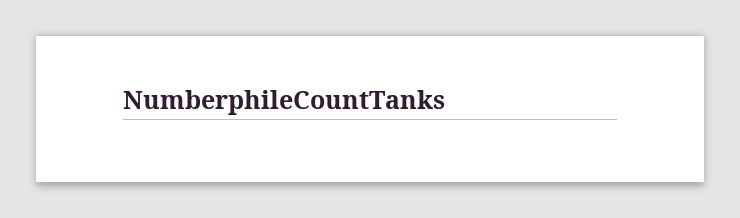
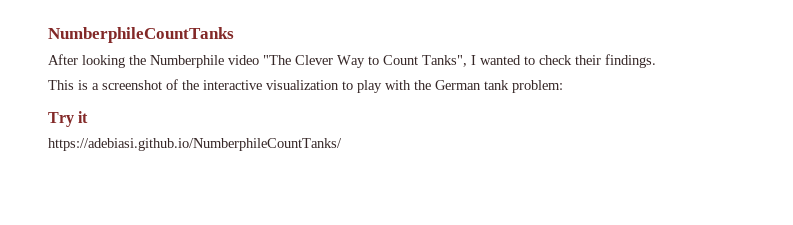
(445, 102) none -> [48,54,656,68] [48,79,563,93] [48,111,89,127] [48,138,342,151] // After looking the Numberphile video "The Clever Way to Count Tanks", I wanted to check their findings. // This is a screenshot of the interactive visualization to play with the German tank problem: // Try it // https://adebiasi.github.io/NumberphileCountTanks/

